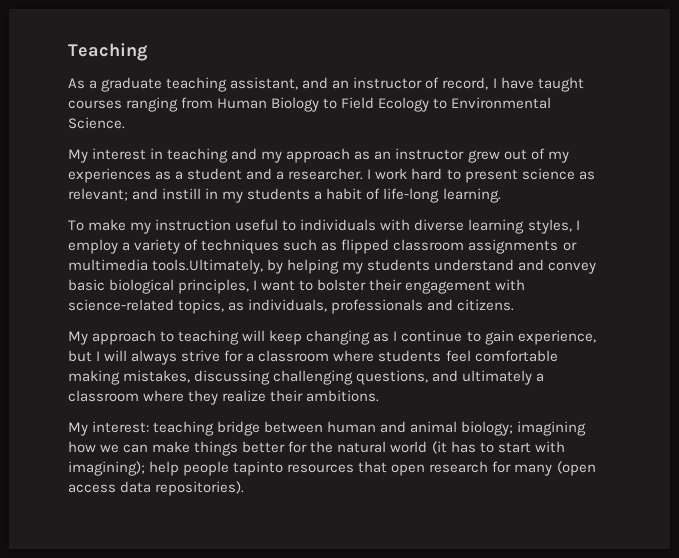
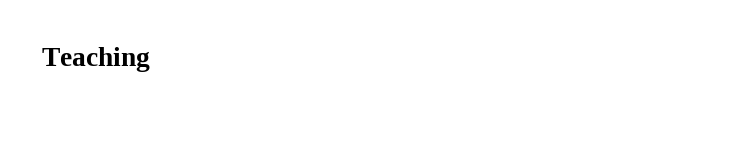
[68,77,584,92] [68,97,552,112] [68,117,125,129] [68,148,569,163] [68,168,595,183] [68,188,501,203] [68,219,580,234] [68,239,577,254] [68,259,597,274] [68,279,526,294] [68,299,515,314] [68,330,596,345] [68,350,558,365] [68,370,545,385] [68,390,380,405] [68,421,587,436] [68,441,565,456] [68,461,596,476] [68,481,245,496] // As a graduate teaching assistant, and an instructor of record, I have taught courses ranging from Human Biology to Field Ecology to Environmental Science. // My interest in teaching and my approach as an instructor grew out of my experiences as a student and a researcher. I work hard to present science as relevant; and instill in my students a habit of life-long learning. // To make my instruction useful to individuals with diverse learning styles, I employ a variety of techniques such as flipped classroom assignments or multimedia tools.Ultimately, by helping my students understand and convey basic biological principles, I want to bolster their engagement with science-related topics, as individuals, professionals and citizens. // My approach to teaching will keep changing as I continue to gain experience, but I will always strive for a classroom where students feel comfortable making mistakes, discussing challenging questions, and ultimately a classroom where they realize their ambitions. // My interest: teaching bridge between human and animal biology; imagining how we can make things better for the natural world (it has to start with imagining); help people tapinto resources that open research for many (open access data repositories). -> (150, 59) none

